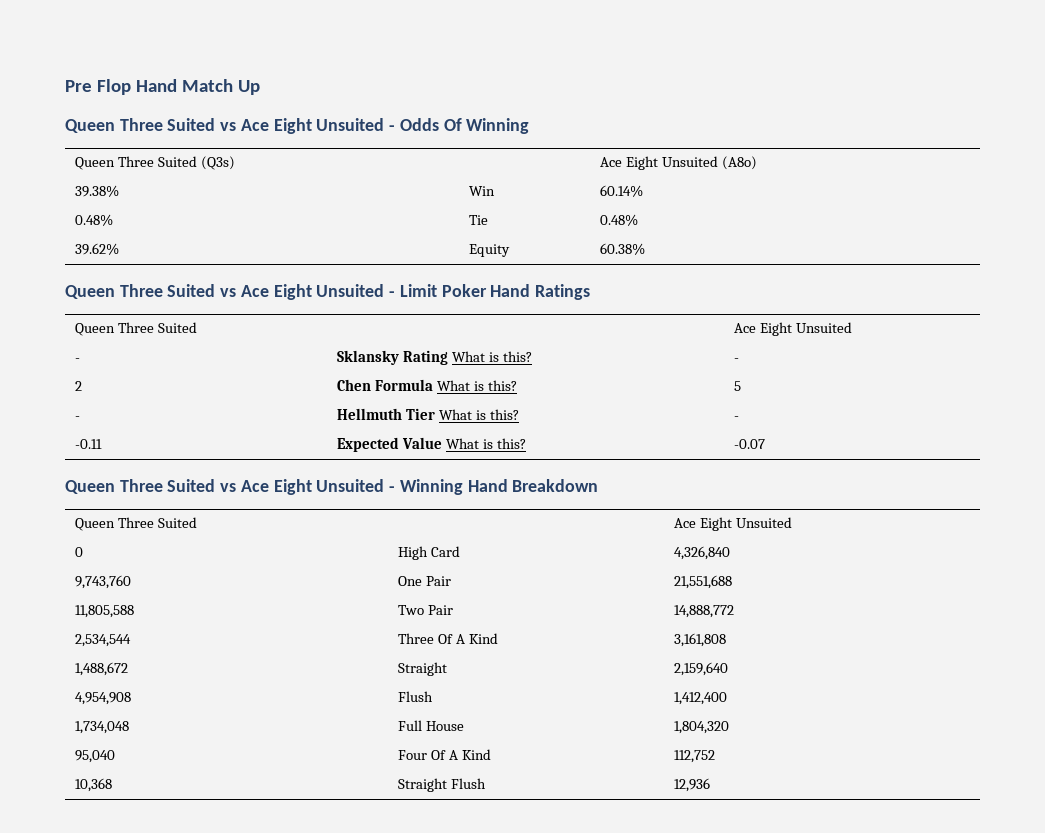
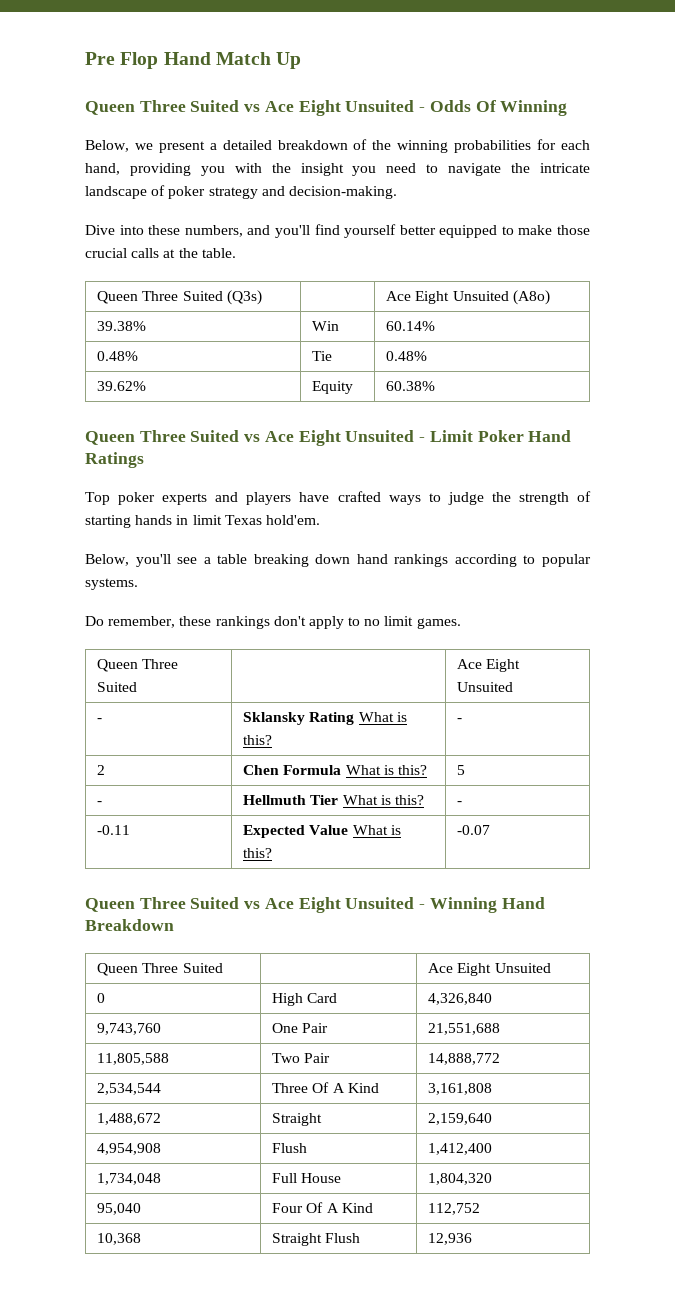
(530, 126) none -> [85,139,591,153] [85,163,590,176] [85,185,397,199] [85,224,590,238] [85,248,236,258] // Below, we present a detailed breakdown of the winning probabilities for each hand, providing you with the insight you need to navigate the intricate landscape of poker strategy and decision-making. // Dive into these numbers, and you'll find yourself better equipped to make those crucial calls at the table.
(590, 292) none -> [85,491,591,505] [85,515,320,528] [85,554,591,567] [85,578,138,590] [85,616,461,629] // Top poker experts and players have crafted ways to judge the strength of starting hands in limit Texas hold'em. // Below, you'll see a table breaking down hand rankings according to popular systems. // Do remember, these rankings don't apply to no limit games.

